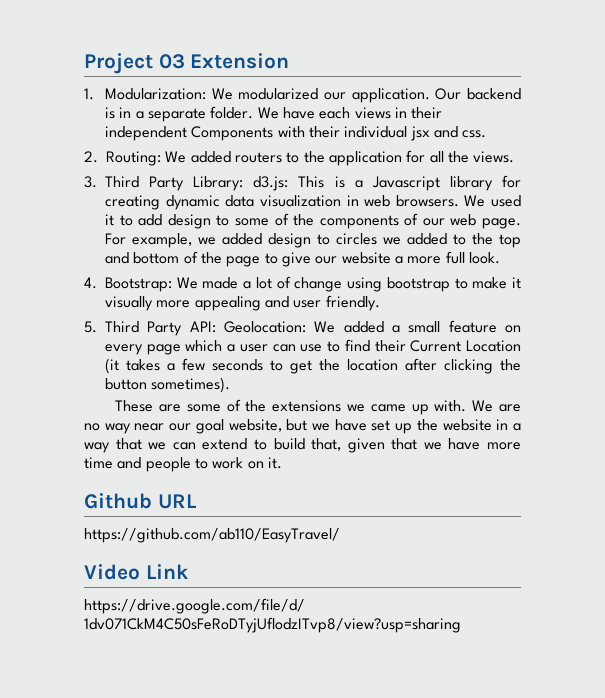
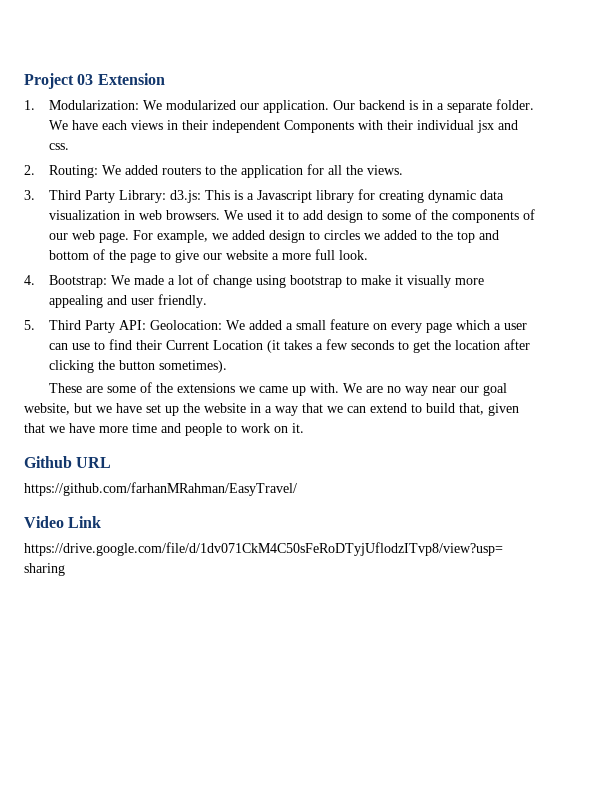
[84,528,340,543] https://github.com/ab110/EasyTravel/ -> [24,482,297,496] https://github.com/farhanMRahman/EasyTravel/

